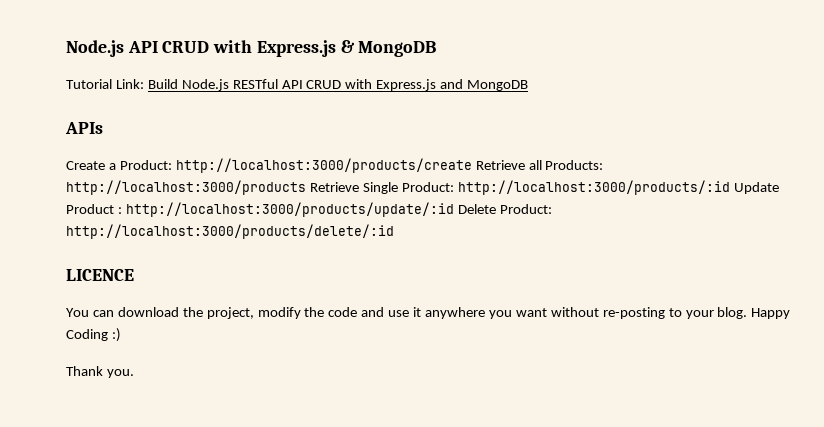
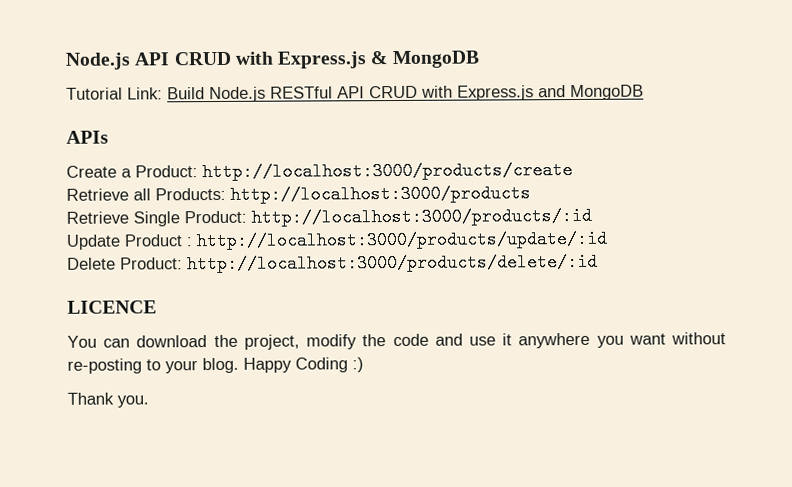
(472, 165) none -> (573, 171) //
(306, 187) none -> (531, 194) //
(730, 187) none -> (592, 216) //
(454, 209) none -> (608, 240) //

